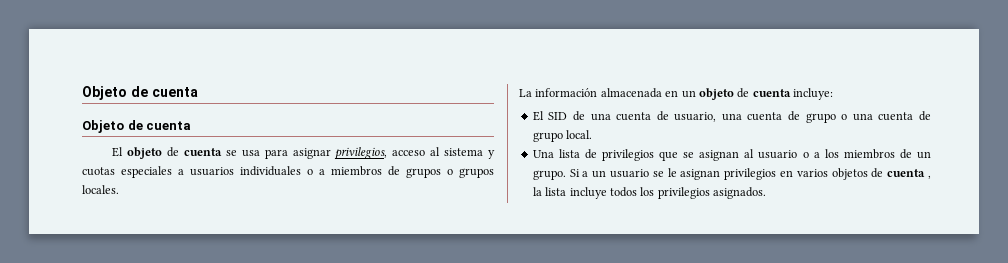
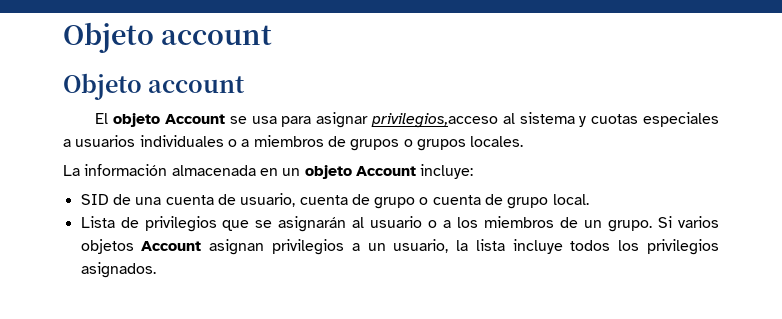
[82,86,198,100] [82,120,192,133] Objeto de cuenta // Objeto de cuenta -> [63,22,273,53] [63,73,246,100] Objeto account // Objeto account
[167,147,223,157] de cuenta -> [164,114,225,124] Account
[334,147,426,160] privilegios, acceso -> [370,113,498,128] privilegios,acceso
[737,88,791,98] de cuenta -> [355,166,416,176] Account
[532,111,544,121] El -> (474, 171) none
[721,113,742,121] una -> (296, 200) none
[852,113,873,121] una -> (429, 201) none
[532,149,580,158] Una lista -> [80,216,115,228] Lista
[699,150,740,161] asignan -> [278,216,347,232] asignarán
[582,168,931,180] a un usuario se le asignan privilegios en varios objetos de cuenta , -> [677,216,719,228] [80,239,449,255] varios objetos Account asignan privilegios a un usuario,

